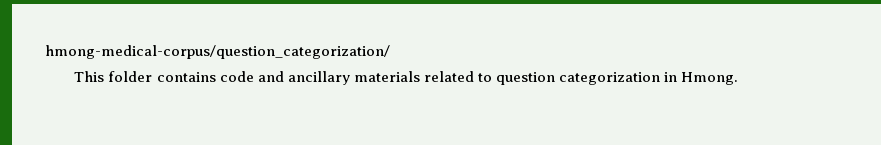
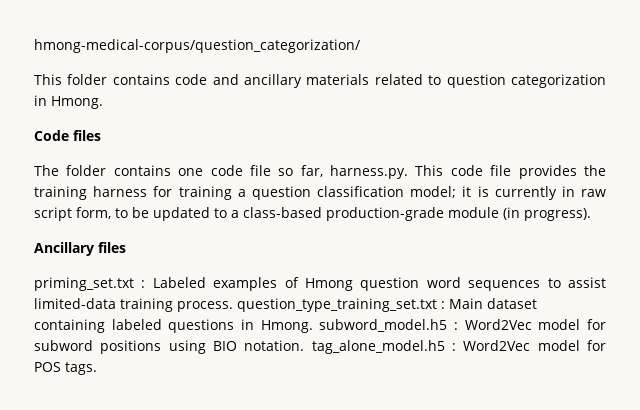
(738, 78) none -> [34,130,101,141] [34,165,606,179] [34,186,606,200] [34,207,591,221] [34,242,126,256] [34,277,606,291] [34,298,537,312] [34,319,606,333] [34,340,606,354] [34,362,97,375] // Code files // The folder contains one code file so far, harness.py. This code file provides the training harness for training a question classification model; it is currently in raw script form, to be updated to a class-based production-grade module (in progress). // Ancillary files // priming_set.txt : Labeled examples of Hmong question word sequences to assist limited-data training process. question_type_training_set.txt : Main dataset containing labeled questions in Hmong. subword_model.h5 : Word2Vec model for subword positions using BIO notation. tag_alone_model.h5 : Word2Vec model for POS tags.

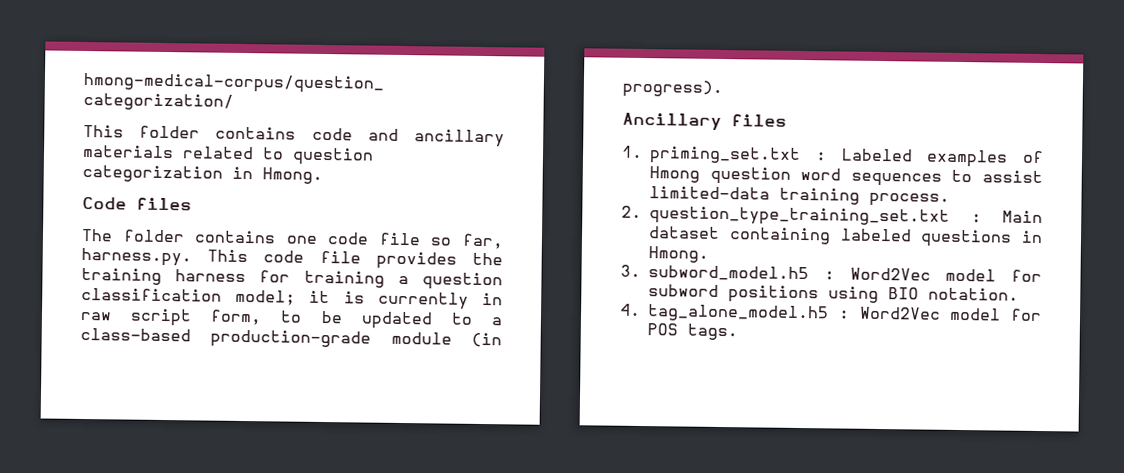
(126, 247) none -> [621,145,643,158] 1.
(233, 306) none -> [621,205,642,218] // 2.
(313, 326) none -> [620,264,641,277] // 3.
(305, 345) none -> [620,303,641,316] // 4.

